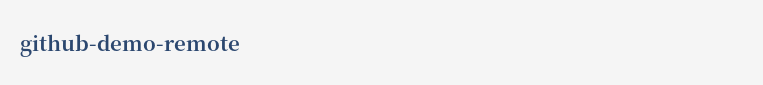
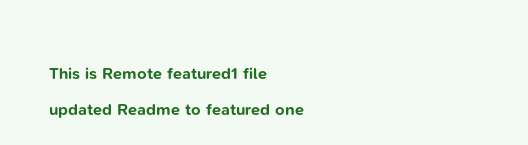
[20,34,240,57] github-demo-remote -> [49,67,267,80] [49,103,304,118] This is Remote featured1 file // updated Readme to featured one

